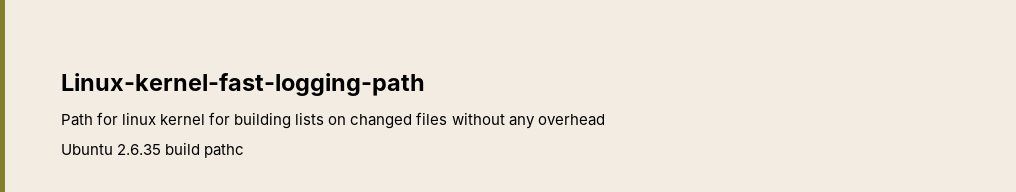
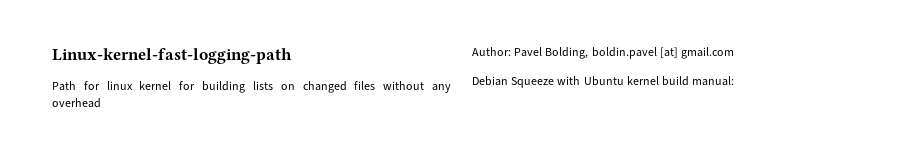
[61,142,245,158] Ubuntu 2.6.35 build pathc -> [472,47,735,59] [472,76,735,88] Author: Pavel Bolding, boldin.pavel [at] gmail.com // Debian Squeeze with Ubuntu kernel build manual:

